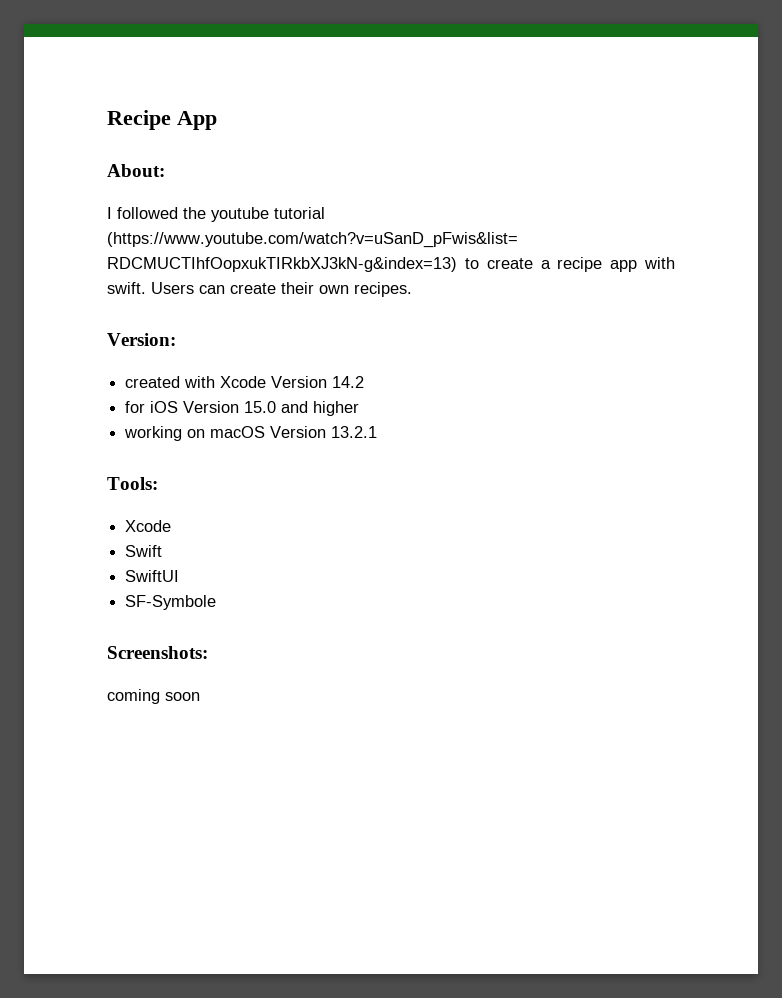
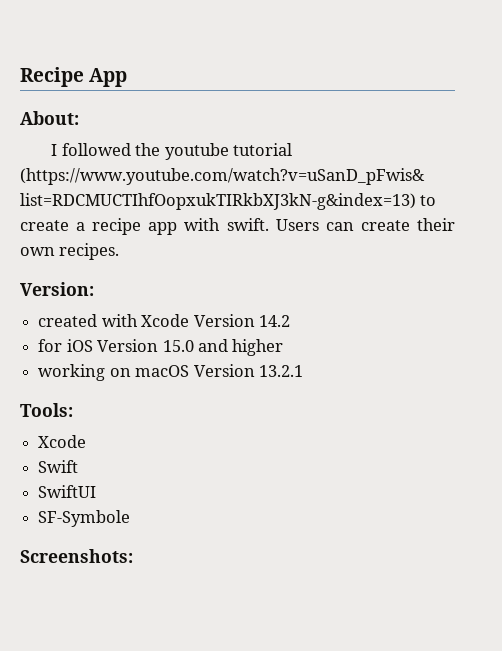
[107,689,200,704] // coming soon -> (133, 556) none

